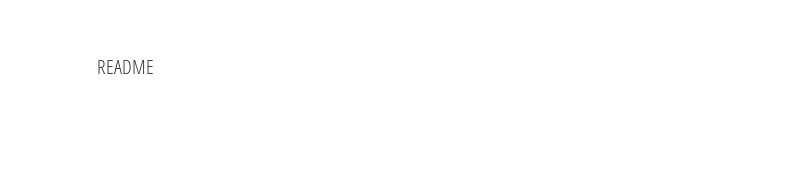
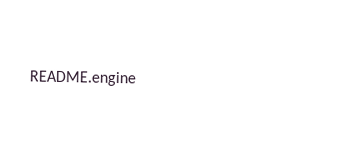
[97,60,154,74] README -> [29,70,137,87] README.engine

